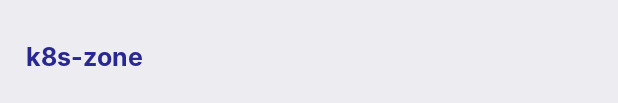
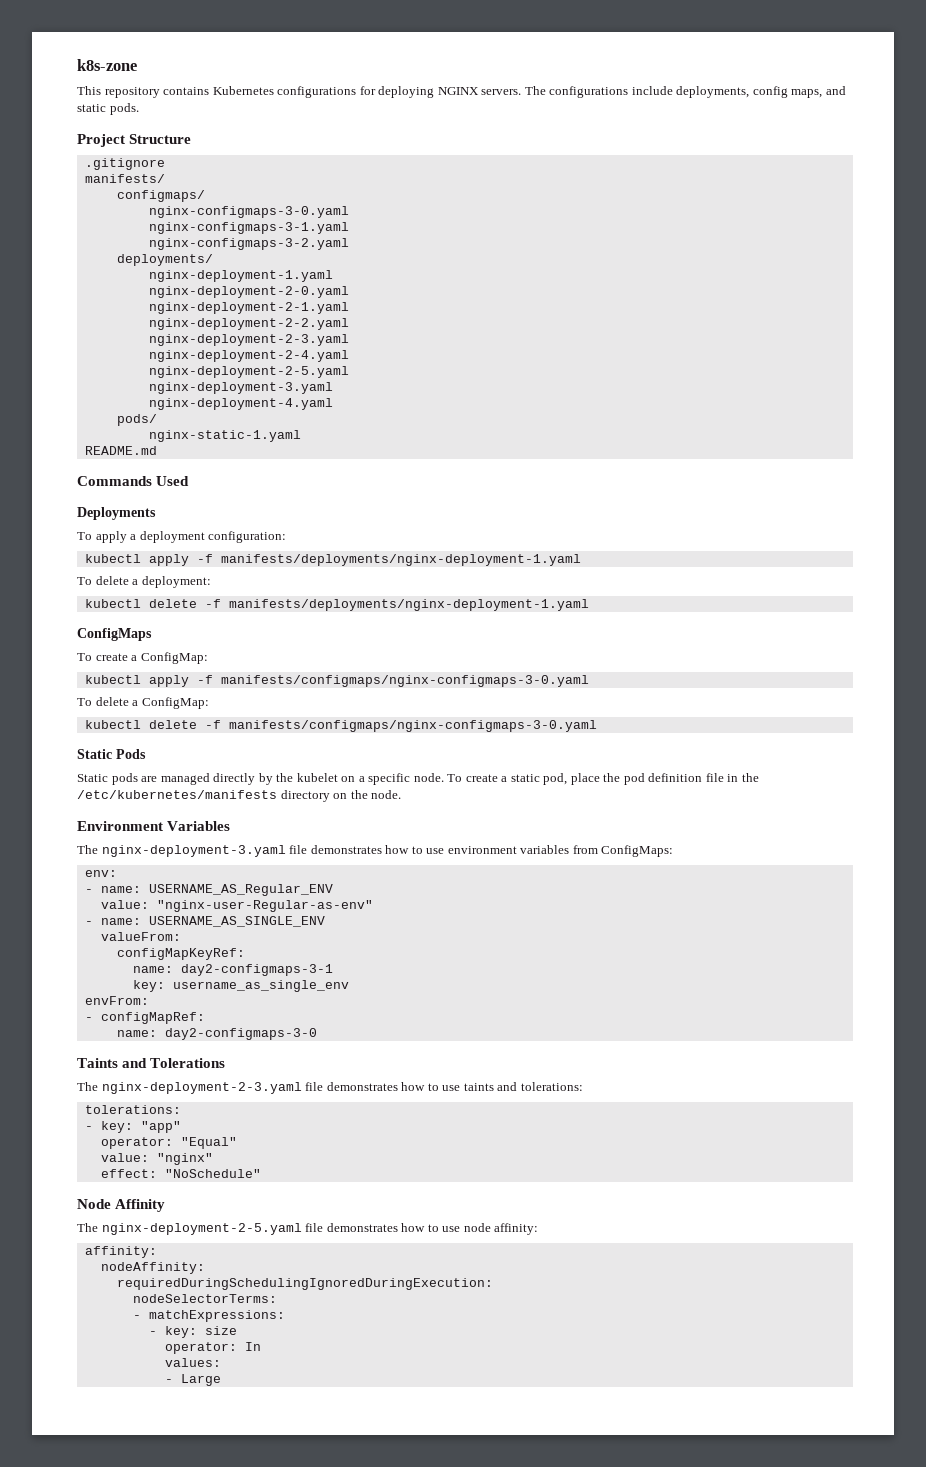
(143, 56) none -> [77,86,846,98] [77,103,139,115] [77,134,192,147] [84,158,165,170] [84,174,165,183] [116,190,205,202] [148,206,349,218] [148,222,349,234] [148,238,349,250] [116,254,213,266] [148,270,333,282] [148,286,349,298] [148,302,349,314] [148,318,349,330] [148,334,349,346] [148,350,349,362] [148,366,349,378] [148,382,333,394] [148,398,333,410] [116,414,157,426] [148,430,301,442] [84,446,157,455] [77,476,190,486] [77,507,156,520] [77,531,287,543] [84,554,581,566] [77,576,211,588] [84,599,589,611] [77,628,152,641] [77,652,208,664] [84,675,589,687] [77,697,209,709] [84,720,597,732] [77,749,146,759] [77,773,759,785] [77,790,402,802] [77,821,231,831] [77,845,674,857] [84,870,117,877] [84,884,333,896] [100,900,373,912] [84,916,325,927] [100,932,181,941] [116,948,245,960] [132,964,333,976] [132,980,349,992] [84,996,149,1005] [84,1012,205,1024] [116,1028,317,1040] [77,1058,226,1068] [77,1082,583,1094] [84,1105,181,1114] [84,1121,181,1133] [100,1137,237,1149] [100,1153,213,1165] [100,1169,261,1178] [77,1199,166,1212] [77,1223,539,1235] [84,1246,157,1258] [100,1262,205,1274] [116,1278,493,1290] [132,1294,277,1303] [132,1310,285,1322] [148,1326,237,1338] [164,1342,261,1354] [164,1358,221,1367] [164,1374,221,1386] // This repository contains Kubernetes configurations for deploying NGINX servers. The configurations include deployments, config maps, and static pods. // Project Structure // .gitignore // manifests/ // configmaps/ // nginx-configmaps-3-0.yaml // nginx-configmaps-3-1.yaml // nginx-configmaps-3-2.yaml // deployments/ // nginx-deployment-1.yaml // nginx-deployment-2-0.yaml // nginx-deployment-2-1.yaml // nginx-deployment-2-2.yaml // nginx-deployment-2-3.yaml // nginx-deployment-2-4.yaml // nginx-deployment-2-5.yaml // nginx-deployment-3.yaml // nginx-deployment-4.yaml // pods/ // nginx-static-1.yaml // README.md // Commands Used // Deployments // To apply a deployment configuration: // kubectl apply -f manifests/deployments/nginx-deployment-1.yaml // To delete a deployment: // kubectl delete -f manifests/deployments/nginx-deployment-1.yaml // ConfigMaps // To create a ConfigMap: // kubectl apply -f manifests/configmaps/nginx-configmaps-3-0.yaml // To delete a ConfigMap: // kubectl delete -f manifests/configmaps/nginx-configmaps-3-0.yaml // Static Pods // Static pods are managed directly by the kubelet on a specific node. To create a static pod, place the pod definition file in the /etc/kubernetes/manifests directory on the node. // Environment Variables // The nginx-deployment-3.yaml file demonstrates how to use environment variables from ConfigMaps: // env: // - name: USERNAME_AS_Regular_ENV // value: "nginx-user-Regular-as-env" // - name: USERNAME_AS_SINGLE_ENV // valueFrom: // configMapKeyRef: // name: day2-configmaps-3-1 // key: username_as_single_env // envFrom: // - configMapRef: // name: day2-configmaps-3-0 // Taints and Tolerations // The nginx-deployment-2-3.yaml file demonstrates how to use taints and tolerations: // tolerations: // - key: "app" // operator: "Equal" // value: "nginx" // effect: "NoSchedule" // Node Affinity // The nginx-deployment-2-5.yaml file demonstrates how to use node affinity: // affinity: // nodeAffinity: // requiredDuringSchedulingIgnoredDuringExecution: // nodeSelectorTerms: // - matchExpressions: // - key: size // operator: In // values: // - Large

